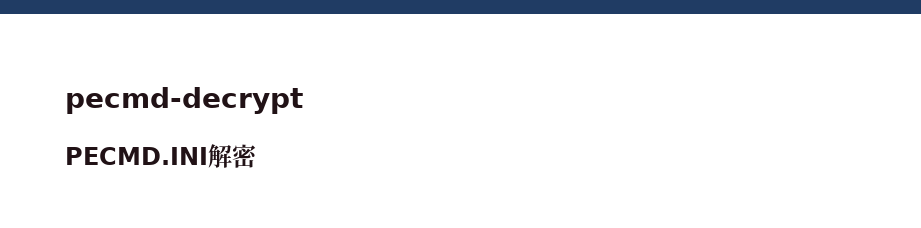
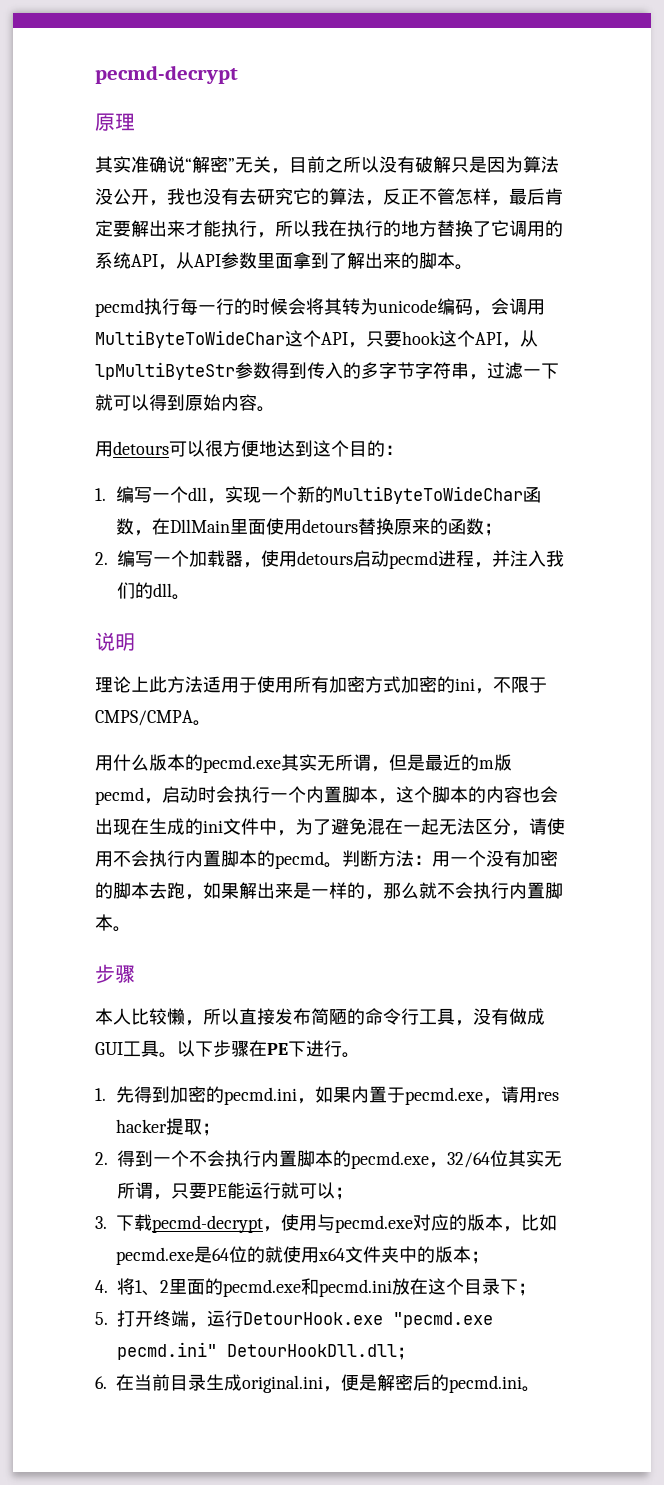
[65,144,257,168] PECMD.INI解密 -> [95,113,135,131] [95,156,559,174] [95,188,563,206] [95,220,563,238] [95,252,473,270] [95,298,545,317] [95,330,538,348] [95,362,559,380] [95,394,275,412] [95,440,403,457] [95,486,541,504] [115,518,502,536] [95,550,564,569] [117,582,190,600] [95,632,135,651] [95,676,547,694] [95,710,211,726] [95,754,512,773] [95,786,558,805] [95,818,565,836] [95,850,558,869] [95,882,563,900] [95,914,131,932] [95,964,135,984] [95,1008,545,1026] [95,1040,360,1058] [95,1086,559,1105] [115,1118,220,1136] [95,1150,562,1169] [117,1182,353,1200] [95,1214,557,1233] [116,1246,489,1265] [95,1278,536,1297] [95,1310,493,1328] [117,1342,415,1360] [95,1374,540,1393] 原理 // 其实准确说“解密”无关，目前之所以没有破解只是因为算法没公开，我也没有去研究它的算法，反正不管怎样，最后肯定要解出来才能执行，所以我在执行的地方替换了它调用的系统API，从API参数里面拿到了解出来的脚本。 // pecmd执行每一行的时候会将其转为unicode编码，会调用MultiByteToWideChar这个API，只要hook这个API，从lpMultiByteStr参数得到传入的多字节字符串，过滤一下就可以得到原始内容。 // 用detours可以很方便地达到这个目的： // 1.编写一个dll，实现一个新的MultiByteToWideChar函数，在DllMain里面使用detours替换原来的函数； // 2.编写一个加载器，使用detours启动pecmd进程，并注入我们的dll。 // 说明 // 理论上此方法适用于使用所有加密方式加密的ini，不限于CMPS/CMPA。 // 用什么版本的pecmd.exe其实无所谓，但是最近的m版pecmd，启动时会执行一个内置脚本，这个脚本的内容也会出现在生成的ini文件中，为了避免混在一起无法区分，请使用不会执行内置脚本的pecmd。判断方法：用一个没有加密的脚本去跑，如果解出来是一样的，那么就不会执行内置脚本。 // 步骤 // 本人比较懒，所以直接发布简陋的命令行工具，没有做成GUI工具。以下步骤在PE下进行。 // 1.先得到加密的pecmd.ini，如果内置于pecmd.exe，请用res hacker提取； // 2.得到一个不会执行内置脚本的pecmd.exe，32/64位其实无所谓，只要PE能运行就可以； // 3.下载pecmd-decrypt，使用与pecmd.exe对应的版本，比如pecmd.exe是64位的就使用x64文件夹中的版本； // 4.将1、2里面的pecmd.exe和pecmd.ini放在这个目录下； // 5.打开终端，运行DetourHook.exe "pecmd.exe pecmd.ini" DetourHookDll.dll； // 6.在当前目录生成original.ini，便是解密后的pecmd.ini。

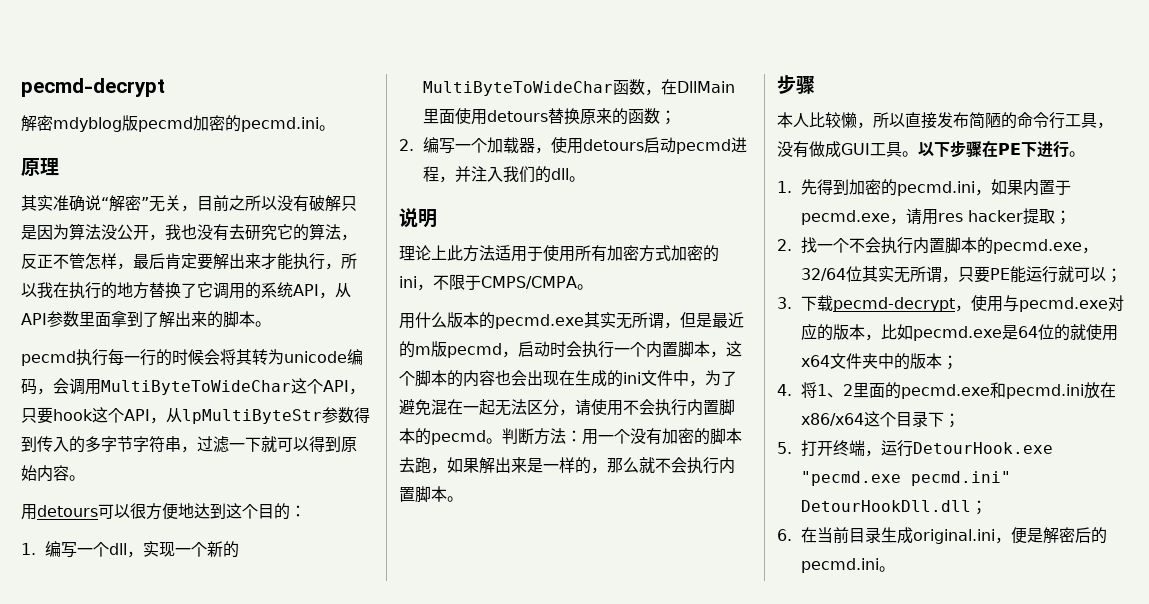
[95,65,238,84] pecmd-decrypt -> [21,78,165,97] [21,115,335,132] pecmd-decrypt // 解密mdyblog版pecmd加密的pecmd.ini。
[117,1150,153,1167] 得到 -> [800,237,817,253] 找
(428, 1286) none -> [800,413,864,426] x86/x64

